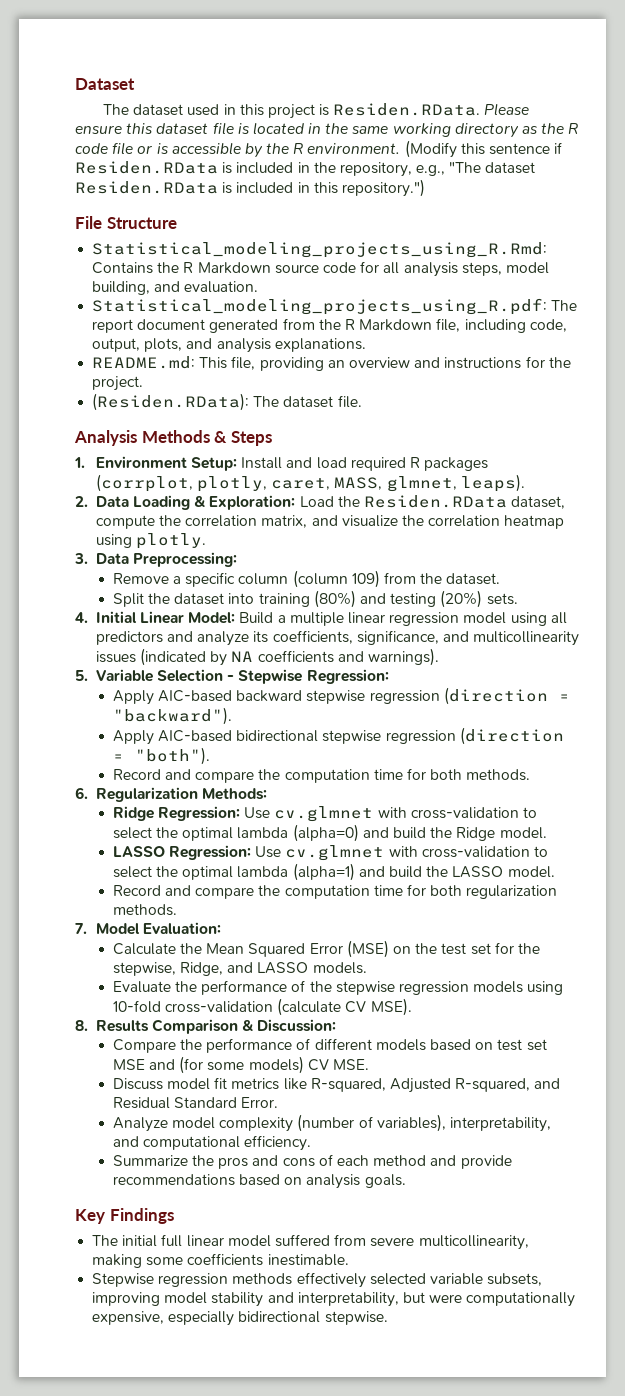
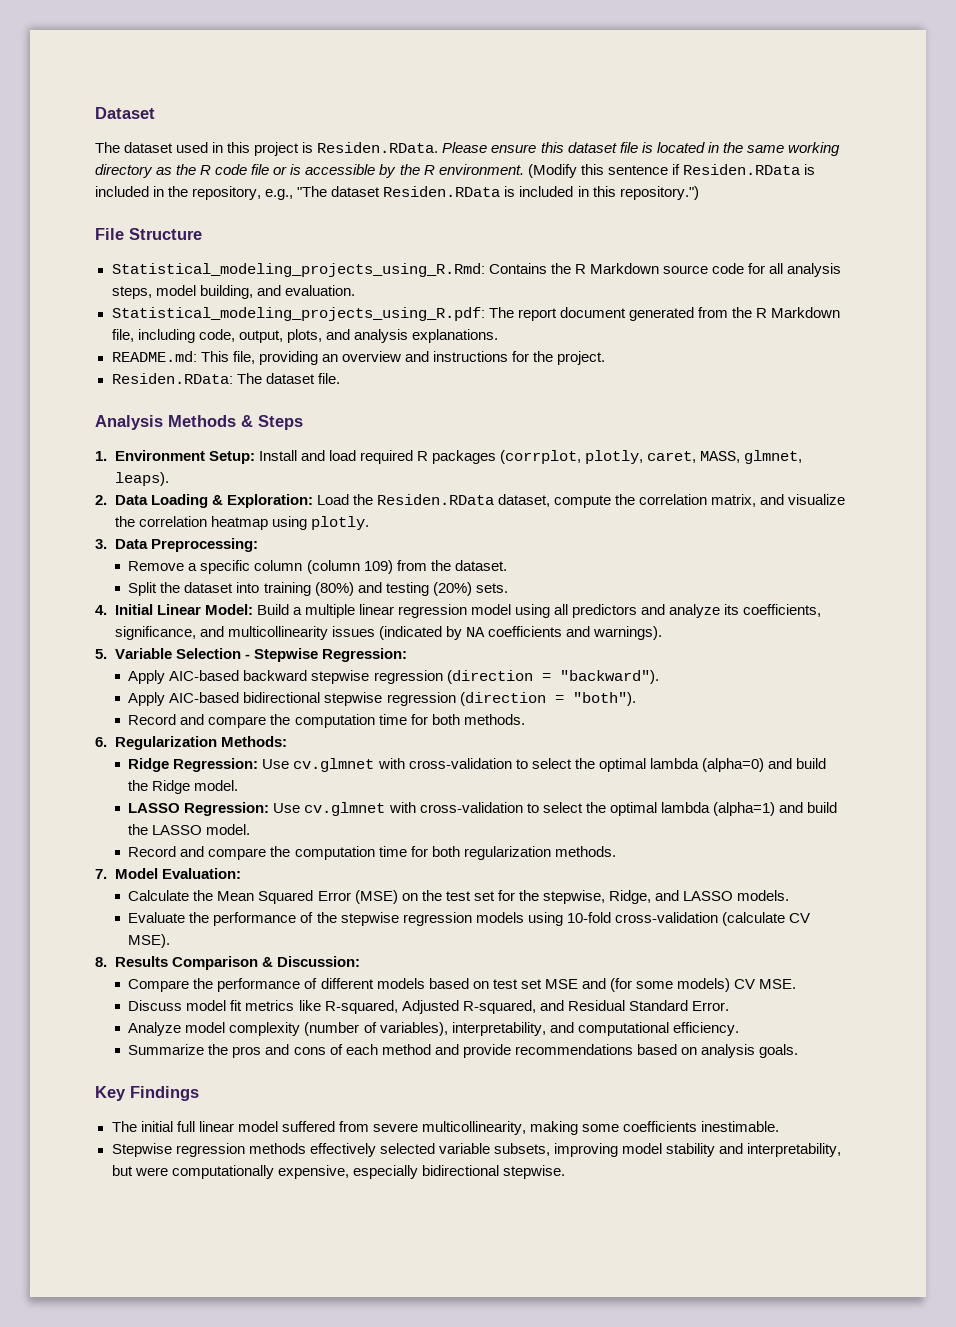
[92,393,250,411] (Residen.RData): -> [111,373,233,384] Residen.RData:

